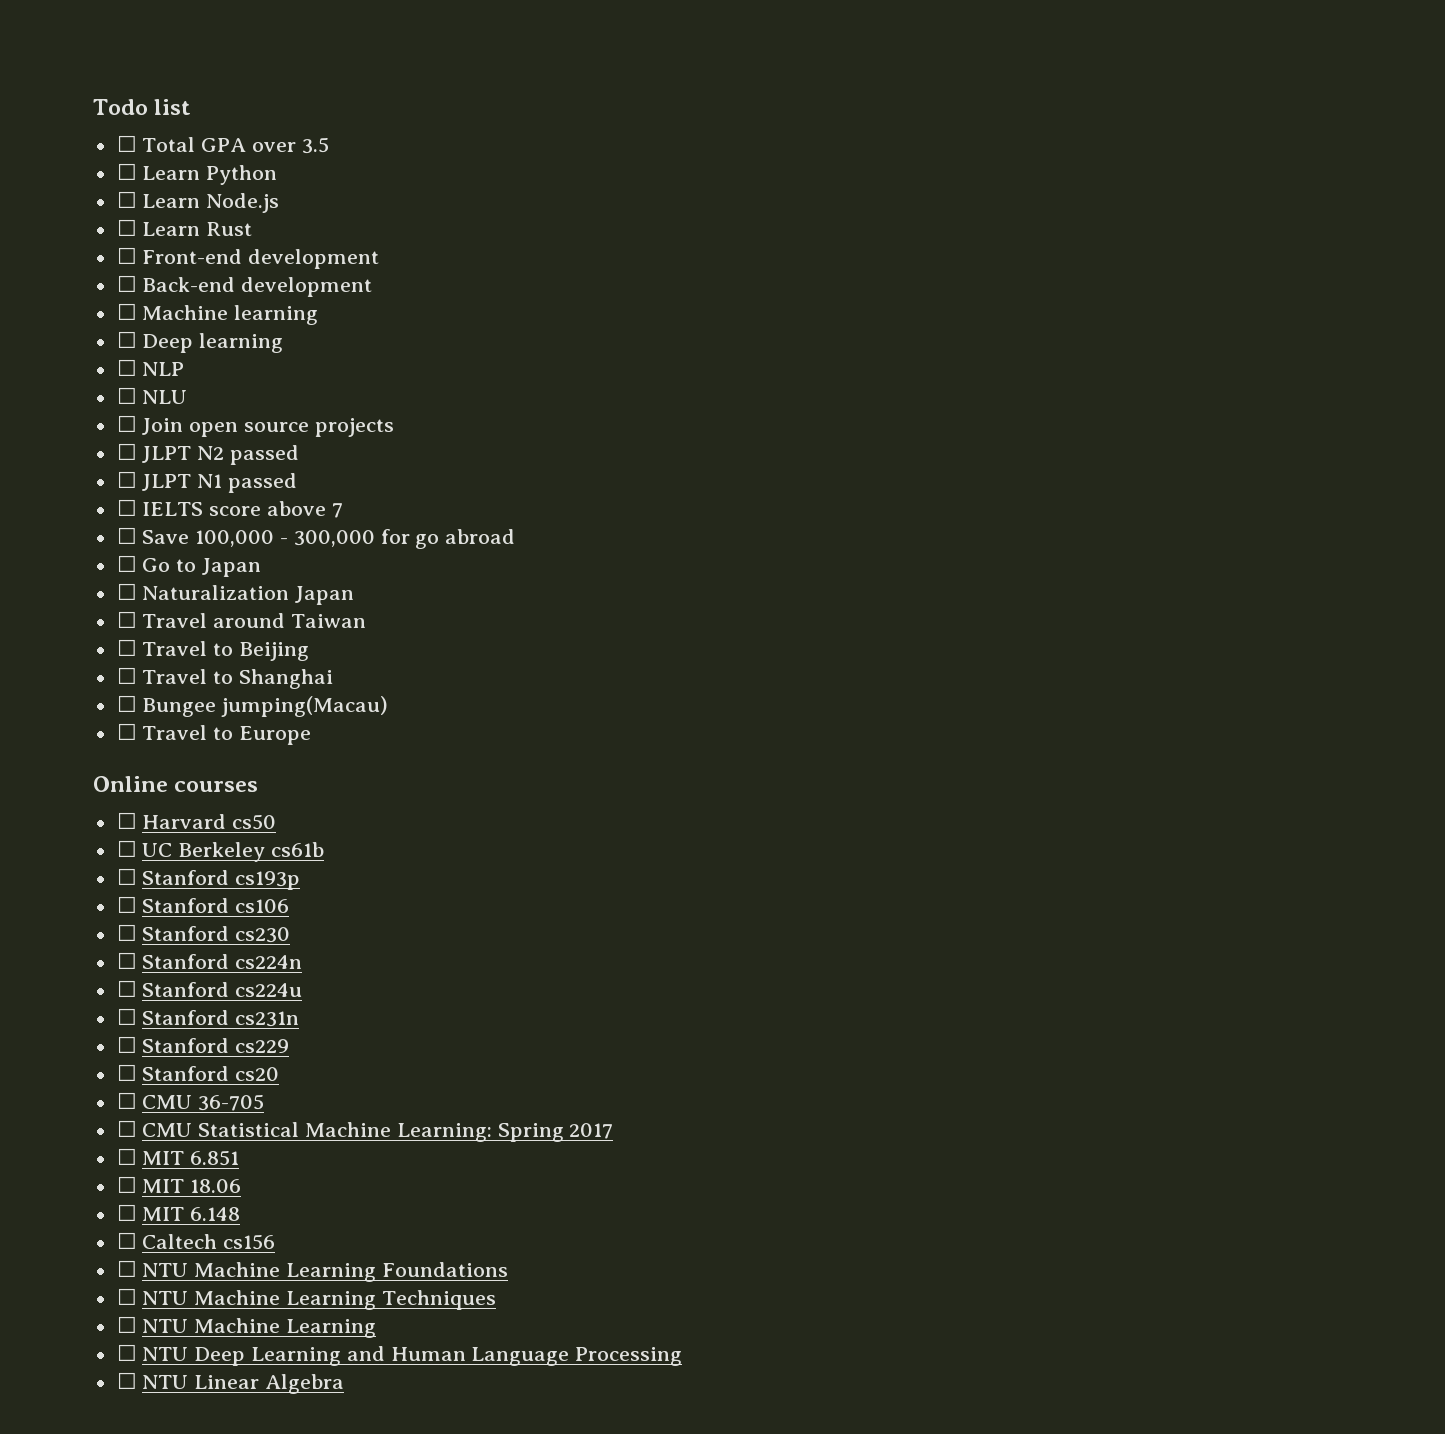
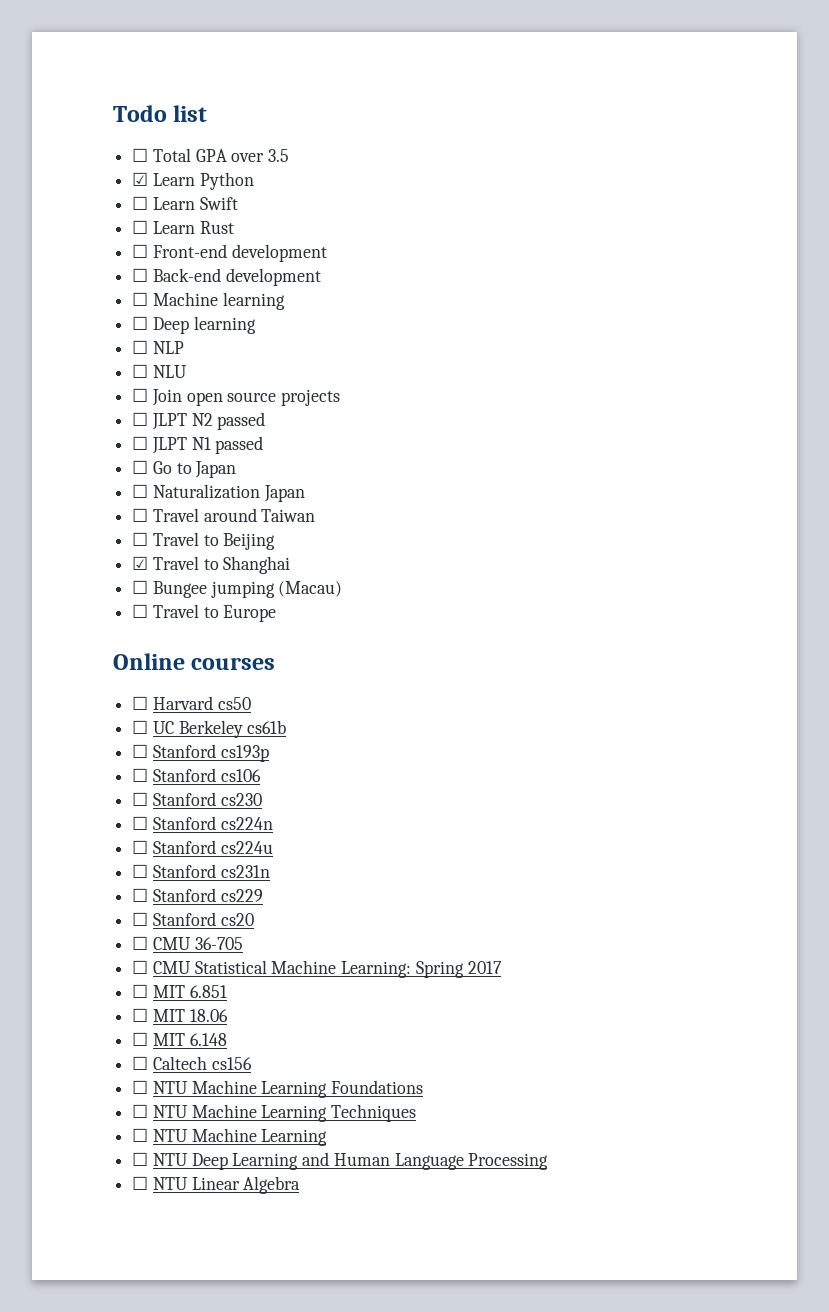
[116,163,137,180] ☐ -> [132,172,149,186] ☑
[206,193,280,213] Node.js -> [199,197,238,210] Swift
[116,499,343,518] [116,527,516,549] // ☐ IELTS score above 7 // ☐ Save 100,000 - 300,000 for go abroad -> (264, 445) none
[116,667,137,684] ☐ -> [132,556,149,570] ☑
[221,696,389,717] jumping(Macau) -> [210,581,343,598] jumping (Macau)

